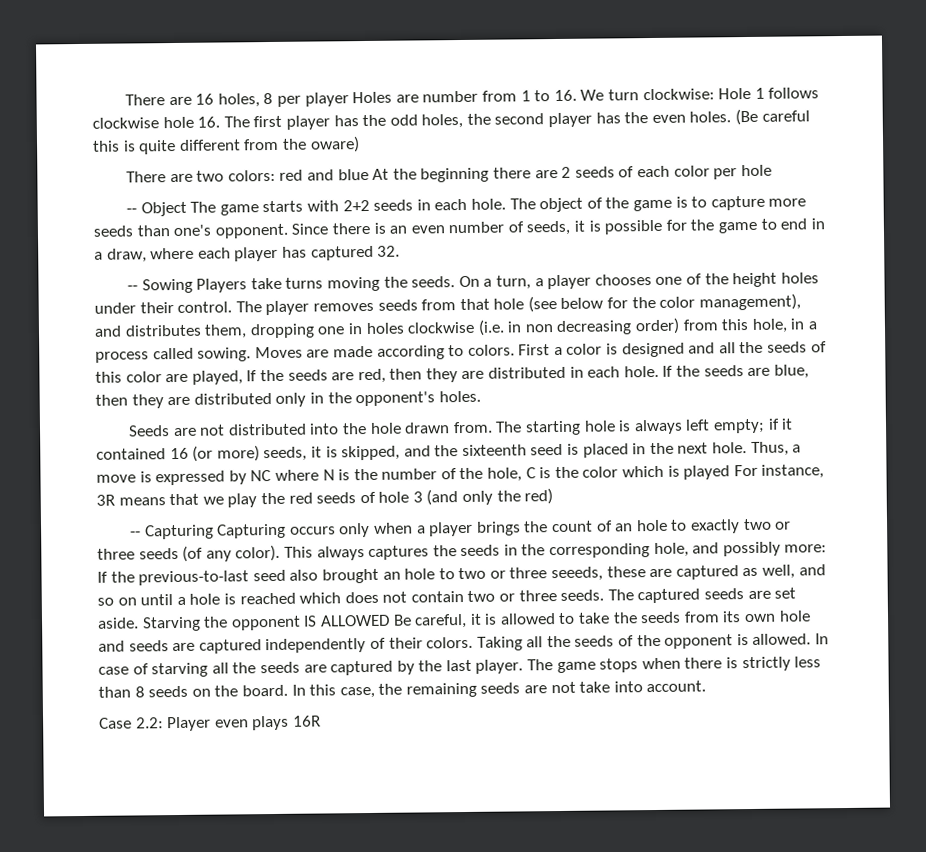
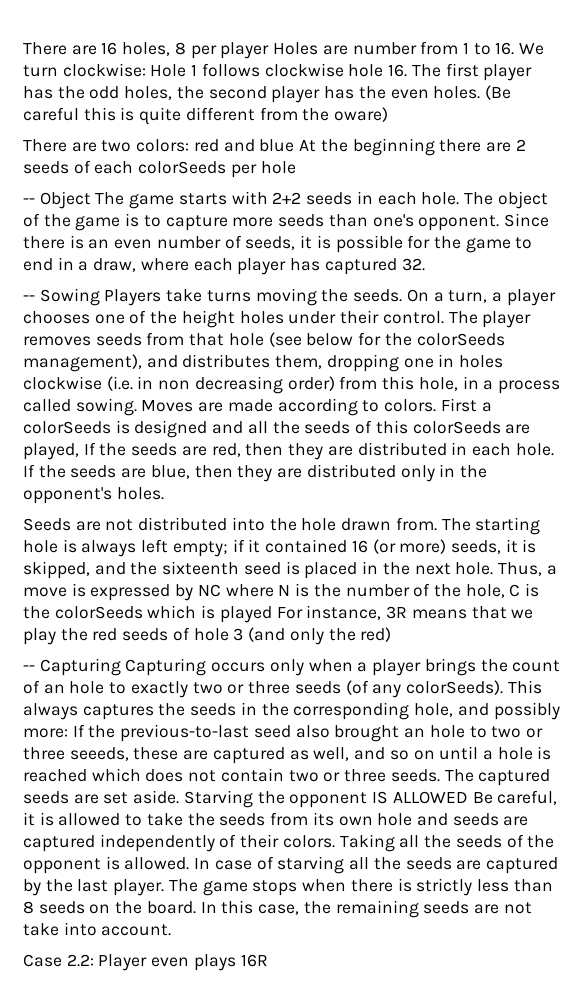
[673,165,710,177] color -> [138,161,227,174] colorSeeds
[659,296,696,308] color -> [416,333,505,346] colorSeeds
[566,343,603,355] color -> [23,421,111,434] colorSeeds
[125,371,162,383] color -> [412,421,501,434] colorSeeds
[582,466,619,478] color -> [54,606,143,619] colorSeeds
[235,544,281,562] color). -> [405,680,503,695] colorSeeds).

